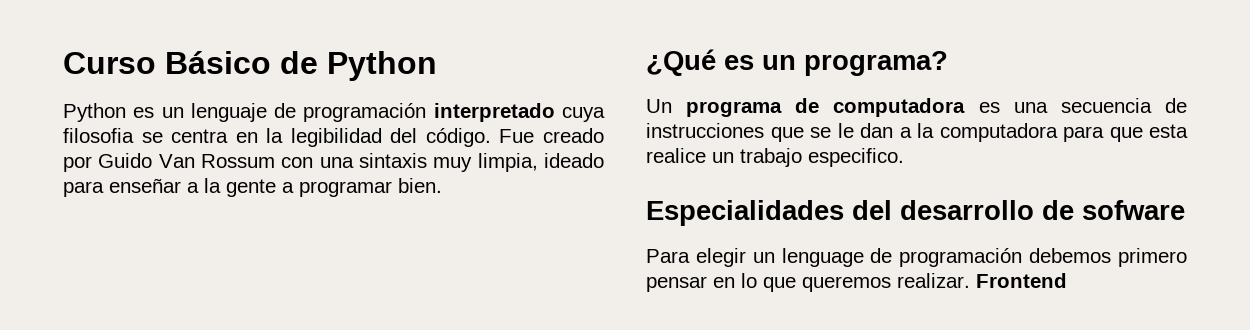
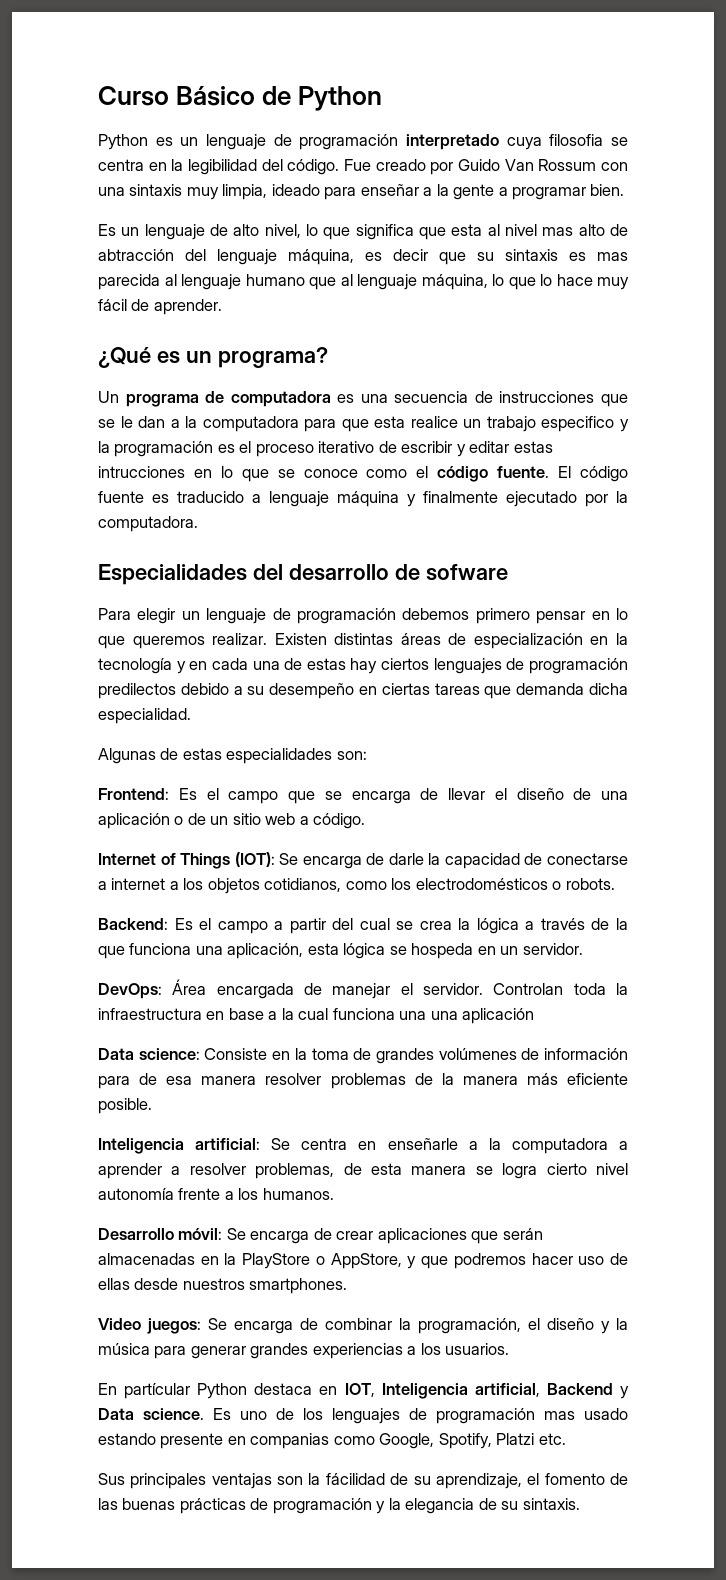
(442, 185) none -> [98,224,628,240] [98,249,628,265] [98,274,629,290] [98,299,222,315] // Es un lenguaje de alto nivel, lo que significa que esta al nivel mas alto de abtracción del lenguaje máquina, es decir que su sintaxis es mas parecida al lenguaje humano que al lenguaje máquina, lo que lo hace muy fácil de aprender.
[808,148,904,167] especifico. -> [541,416,630,432] [98,441,553,457] [98,466,629,482] [98,491,628,507] [98,516,198,532] especifico y la programación es el proceso iterativo de escribir y editar estas intrucciones en lo que se conoce como el código fuente. El código fuente es traducido a lenguaje máquina y finalmente ejecutado por la computadora.
[781,248,864,267] lenguage -> [206,608,267,624] lenguaje
[976,273,1067,288] Frontend -> [274,633,628,649] [98,658,628,674] [98,683,629,699] [98,708,191,724] [98,748,367,764] [98,788,628,804] [98,813,366,829] [98,852,628,869] [98,878,615,894] [98,918,629,934] [98,943,583,959] [98,979,628,999] [98,1008,535,1024] [98,1048,628,1064] [98,1073,629,1089] [98,1098,152,1114] [98,1138,628,1154] [98,1163,628,1179] [98,1188,334,1200] [98,1228,543,1244] [98,1253,629,1269] [98,1278,348,1294] [98,1318,628,1334] [98,1343,510,1359] [98,1383,629,1399] [98,1408,628,1424] [98,1433,566,1449] [98,1473,629,1489] [98,1498,580,1514] Existen distintas áreas de especialización en la tecnología y en cada una de estas hay ciertos lenguajes de programación predilectos debido a su desempeño en ciertas tareas que demanda dicha especialidad. // Algunas de estas especialidades son: // Frontend: Es el campo que se encarga de llevar el diseño de una aplicación o de un sitio web a código. // Internet of Things (IOT): Se encarga de darle la capacidad de conectarse a internet a los objetos cotidianos, como los electrodomésticos o robots. // Backend: Es el campo a partir del cual se crea la lógica a través de la que funciona una aplicación, esta lógica se hospeda en un servidor. // DevOps: Área encargada de manejar el servidor. Controlan toda la infraestructura en base a la cual funciona una una aplicación // Data science: Consiste en la toma de grandes volúmenes de información para de esa manera resolver problemas de la manera más eficiente posible. // Inteligencia artificial: Se centra en enseñarle a la computadora a aprender a resolver problemas, de esta manera se logra cierto nivel autonomía frente a los humanos. // Desarrollo móvil: Se encarga de crear aplicaciones que serán almacenadas en la PlayStore o AppStore, y que podremos hacer uso de ellas desde nuestros smartphones. // Video juegos: Se encarga de combinar la programación, el diseño y la música para generar grandes experiencias a los usuarios. // En partícular Python destaca en IOT, Inteligencia artificial, Backend y Data science. Es uno de los lenguajes de programación mas usado estando presente en companias como Google, Spotify, Platzi etc. // Sus principales ventajas son la fácilidad de su aprendizaje, el fomento de las buenas prácticas de programación y la elegancia de su sintaxis.

